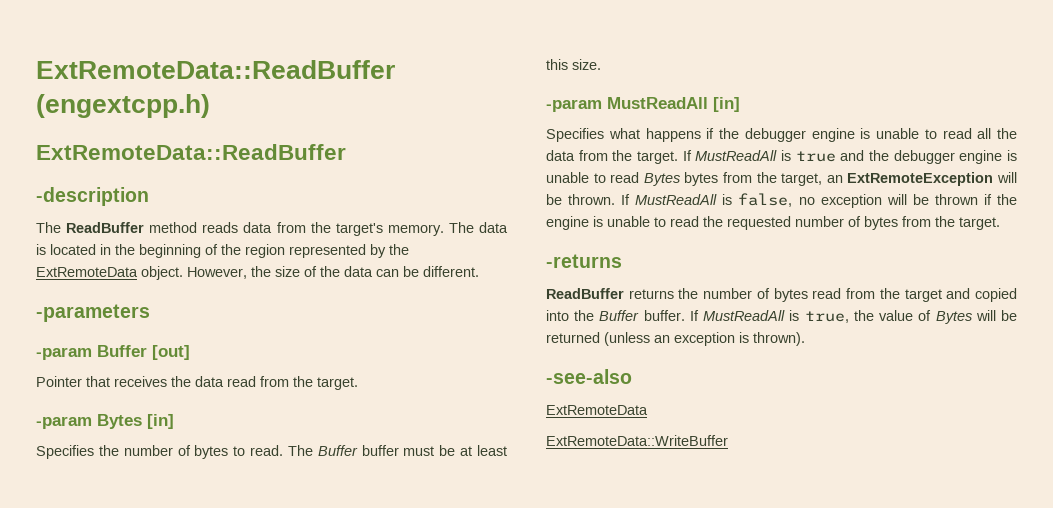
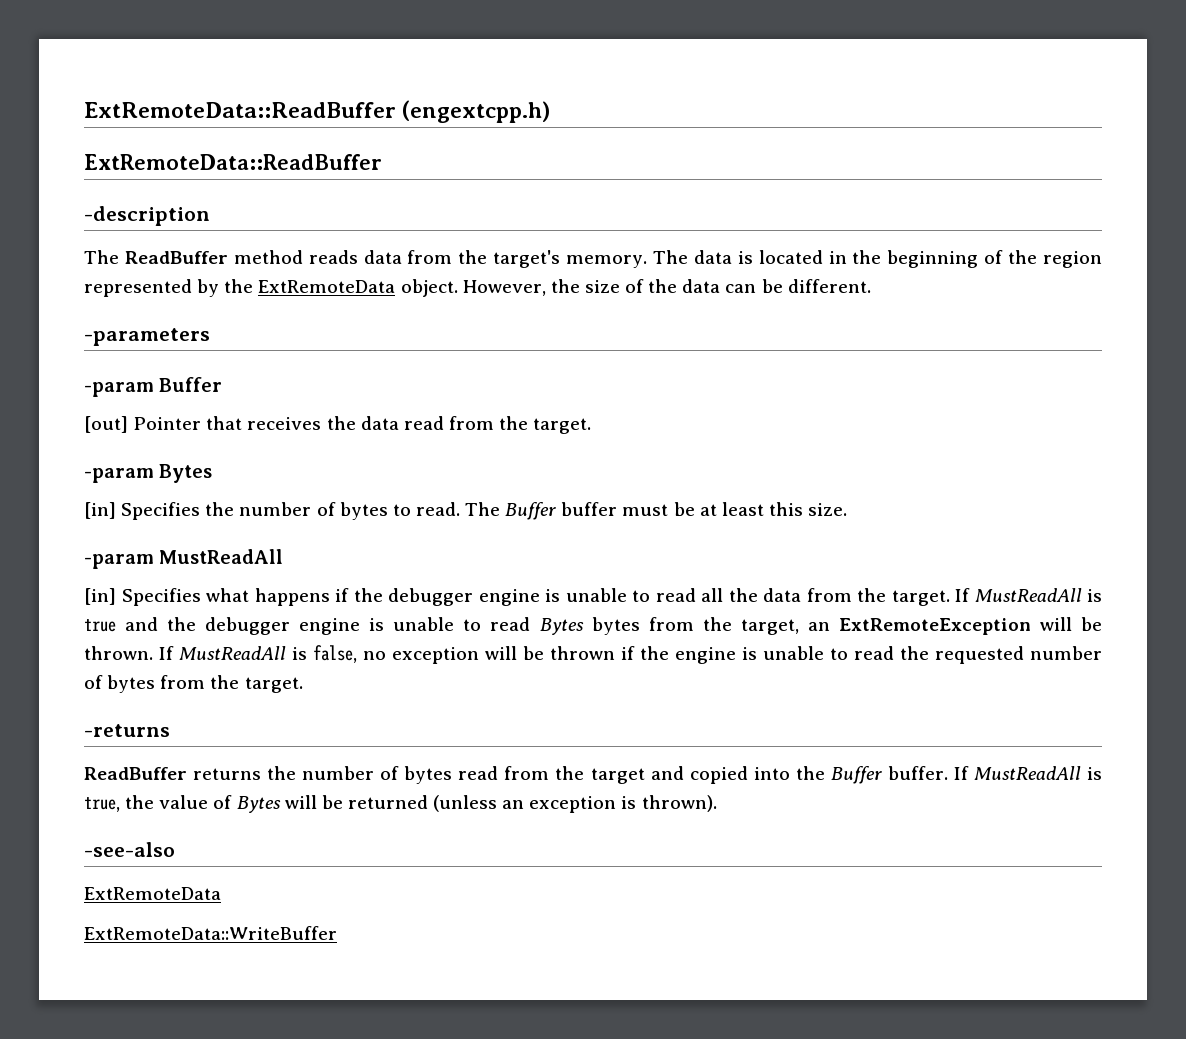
(147, 351) none -> (223, 384) //
(190, 352) // -> (128, 424) none
[147,414,174,429] [in] // -> [84,502,116,519] // [in]
[713,97,740,112] [in] // -> [84,588,116,605] // [in]

